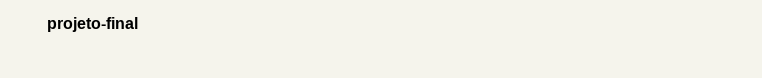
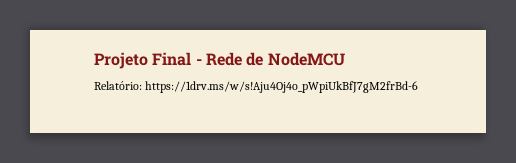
[47,17,138,32] projeto-final -> [94,52,345,69] [94,81,419,93] Projeto Final - Rede de NodeMCU // Relatório: https://1drv.ms/w/s!Aju4Oj4o_pWpiUkBfJ7gM2frBd-6

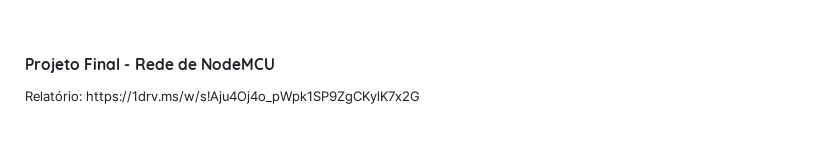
[145,81,419,93] https://1drv.ms/w/s!Aju4Oj4o_pWpiUkBfJ7gM2frBd-6 -> [85,91,420,104] https://1drv.ms/w/s!Aju4Oj4o_pWpk1SP9ZgCKylK7x2G

